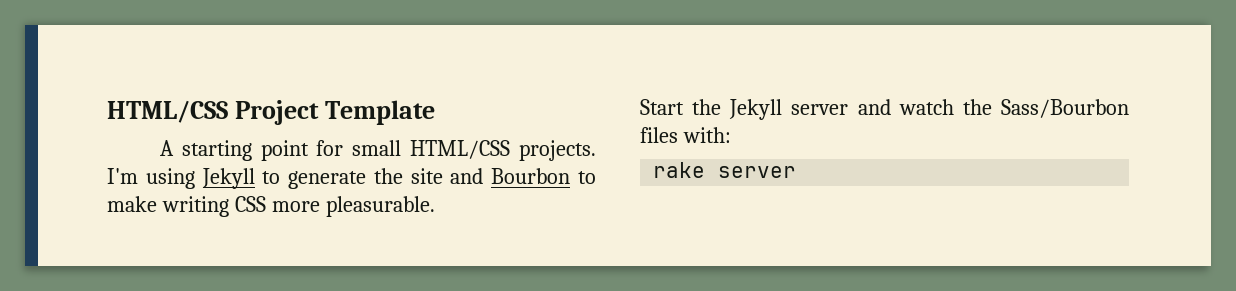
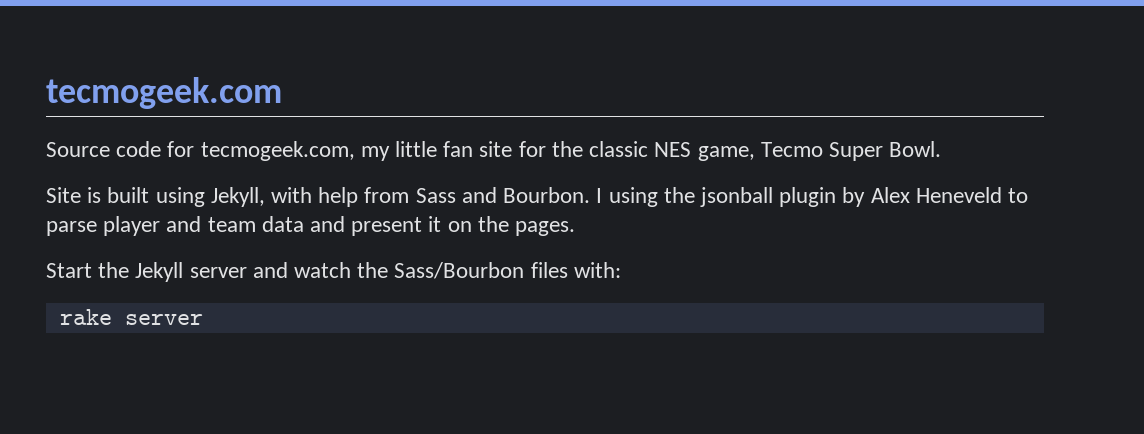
[107,100,435,125] [159,140,596,161] [107,168,596,189] [107,196,435,217] HTML/CSS Project Template // A starting point for small HTML/CSS projects. I'm using Jekyll to generate the site and Bourbon to make writing CSS more pleasurable. -> [46,77,282,109] [46,141,942,161] [46,187,1028,207] [46,216,576,236] tecmogeek.com // Source code for tecmogeek.com, my little fan site for the classic NES game, Tecmo Super Bowl. // Site is built using Jekyll, with help from Sass and Bourbon. I using the jsonball plugin by Alex Heneveld to parse player and team data and present it on the pages.

